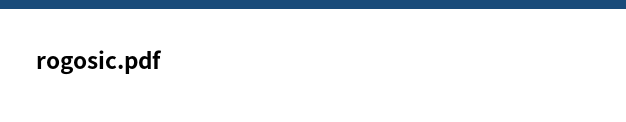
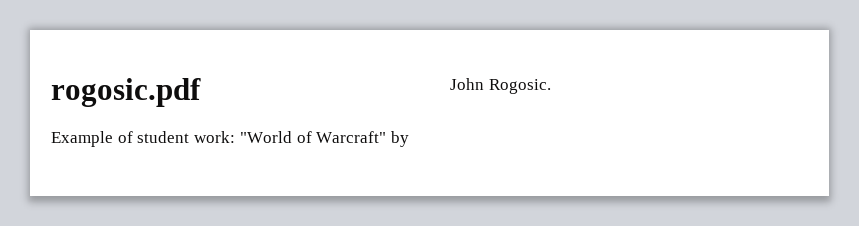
(162, 62) none -> [51,131,409,147] [450,78,551,94] // Example of student work: "World of Warcraft" by John Rogosic.

